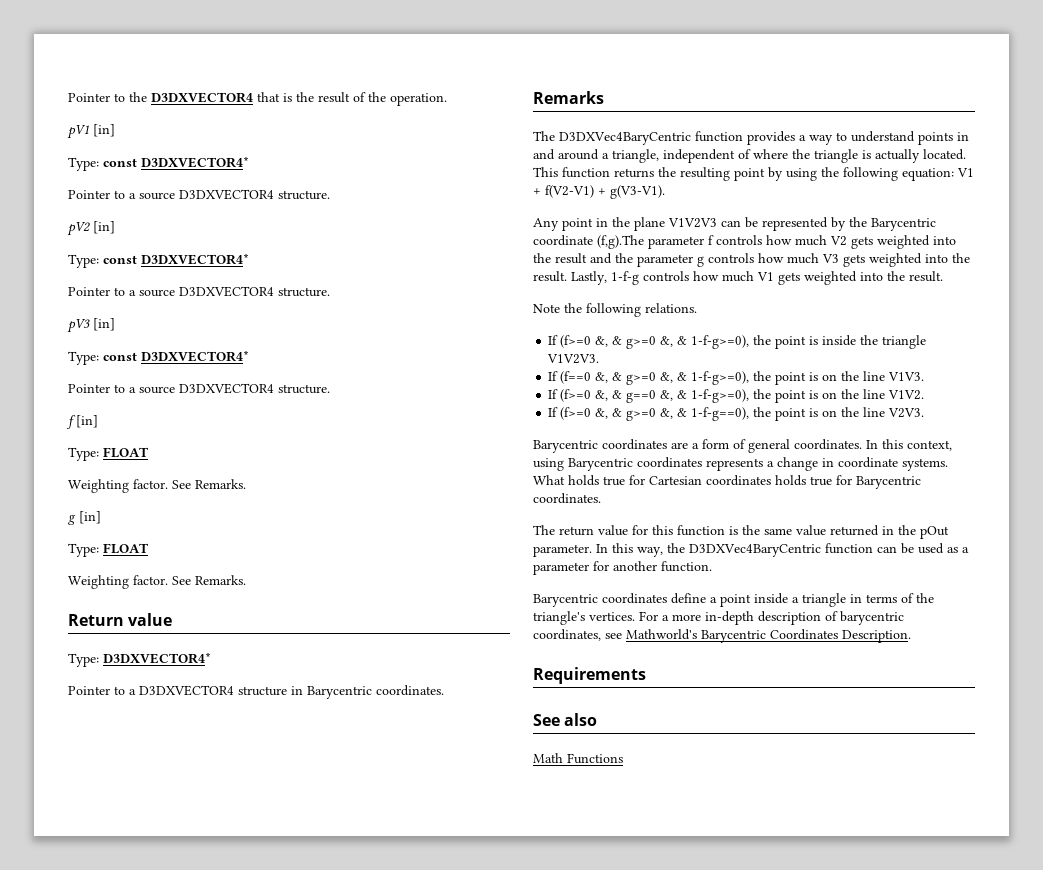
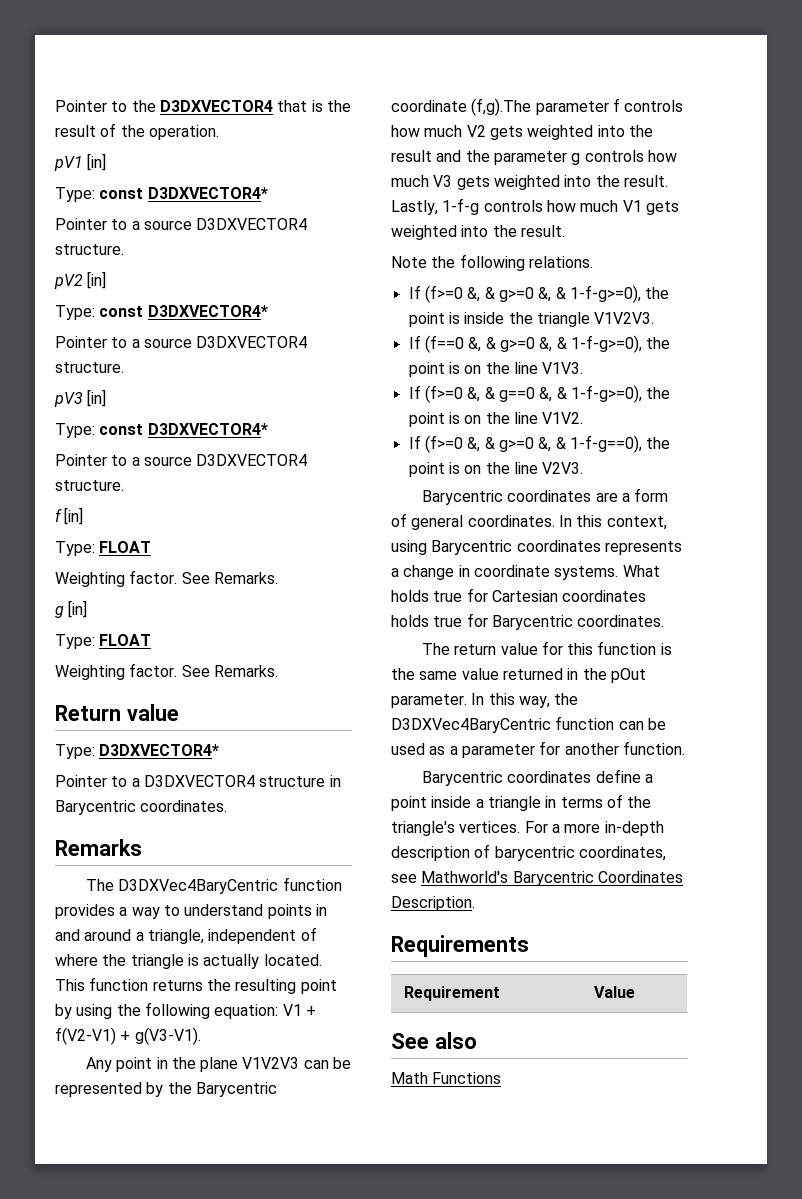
(646, 675) none -> [403,986,500,1001] [593,986,635,998] // Requirement | Value

